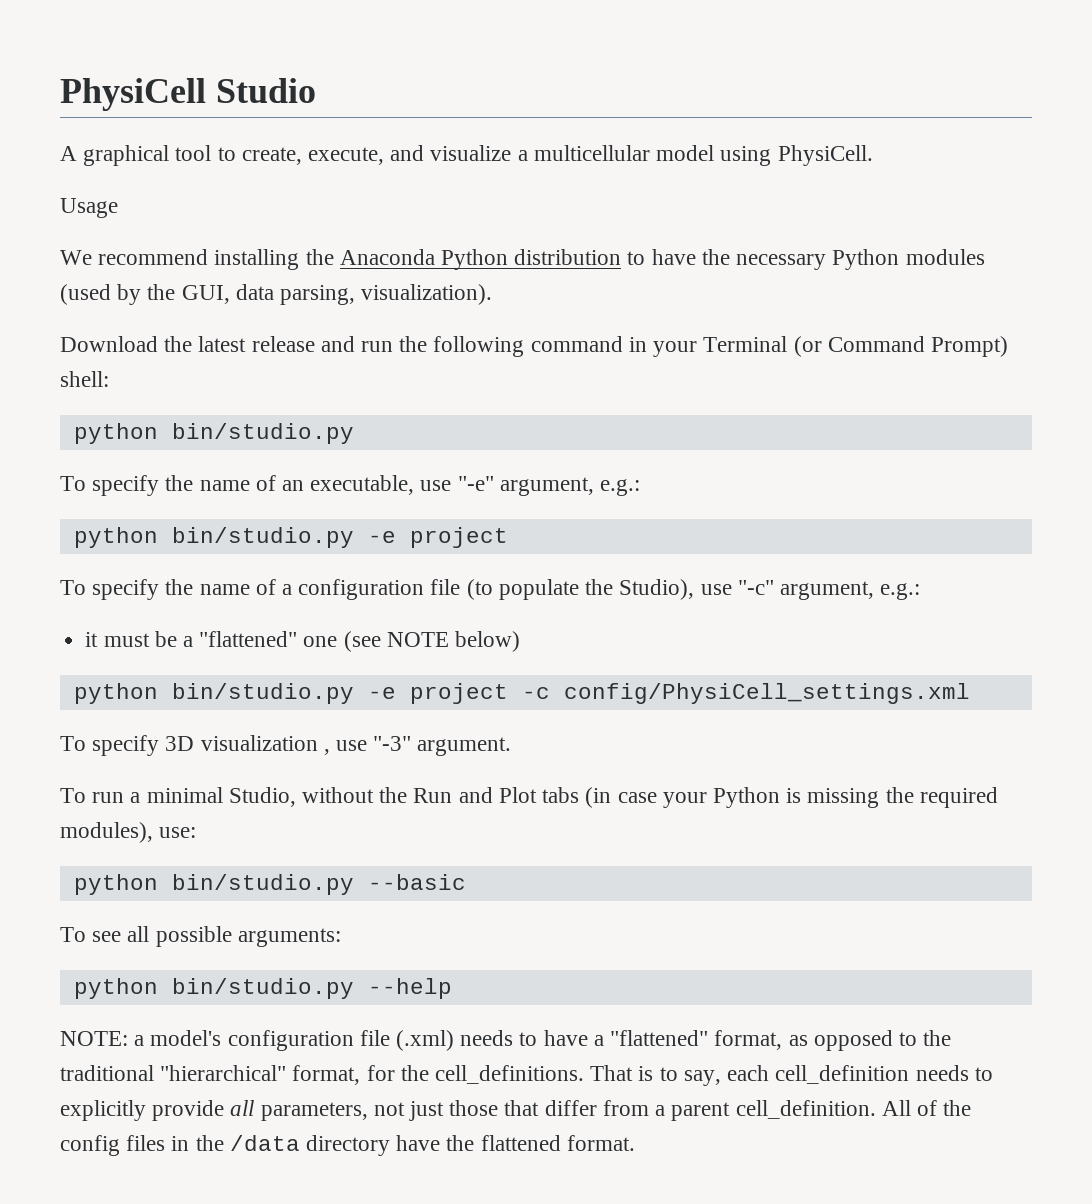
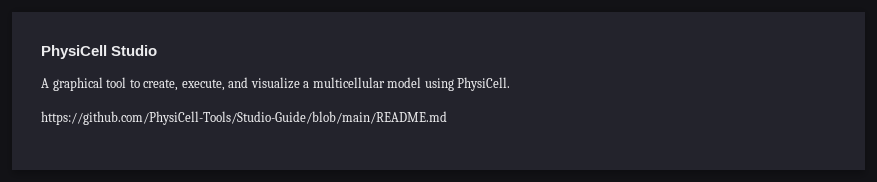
[60,198,118,218] [60,249,985,270] [60,284,493,305] [60,336,1008,357] [60,371,109,387] [73,423,354,444] [60,475,641,496] [73,527,508,548] [60,579,921,600] [85,631,520,652] [73,683,970,704] [60,735,512,756] [60,787,998,808] [60,822,197,843] [73,874,466,895] [60,926,341,947] [73,978,452,999] [60,1030,952,1051] [60,1065,993,1086] [60,1100,972,1121] [60,1135,635,1156] Usage // We recommend installing the Anaconda Python distribution to have the necessary Python modules (used by the GUI, data parsing, visualization). // Download the latest release and run the following command in your Terminal (or Command Prompt) shell: // python bin/studio.py // To specify the name of an executable, use "-e" argument, e.g.: // python bin/studio.py -e project // To specify the name of a configuration file (to populate the Studio), use "-c" argument, e.g.: // it must be a "flattened" one (see NOTE below) // python bin/studio.py -e project -c config/PhysiCell_settings.xml // To specify 3D visualization , use "-3" argument. // To run a minimal Studio, without the Run and Plot tabs (in case your Python is missing the required modules), use: // python bin/studio.py --basic // To see all possible arguments: // python bin/studio.py --help // NOTE: a model's configuration file (.xml) needs to have a "flattened" format, as opposed to the traditional "hierarchical" format, for the cell_definitions. That is to say, each cell_definition needs to explicitly provide all parameters, not just those that differ from a parent cell_definition. All of the config files in the /data directory have the flattened format. -> [41,111,447,125] https://github.com/PhysiCell-Tools/Studio-Guide/blob/main/README.md

